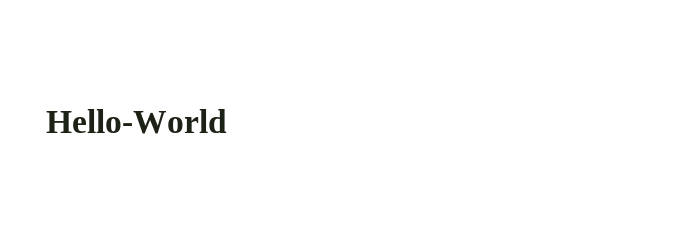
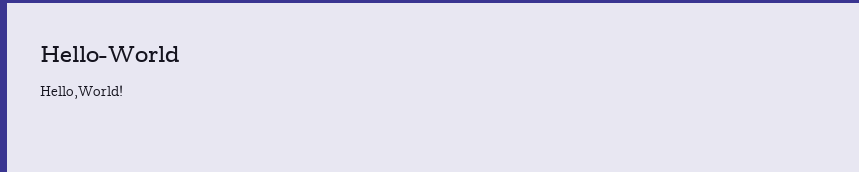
(227, 121) none -> [40,85,123,99] // Hello,World!

